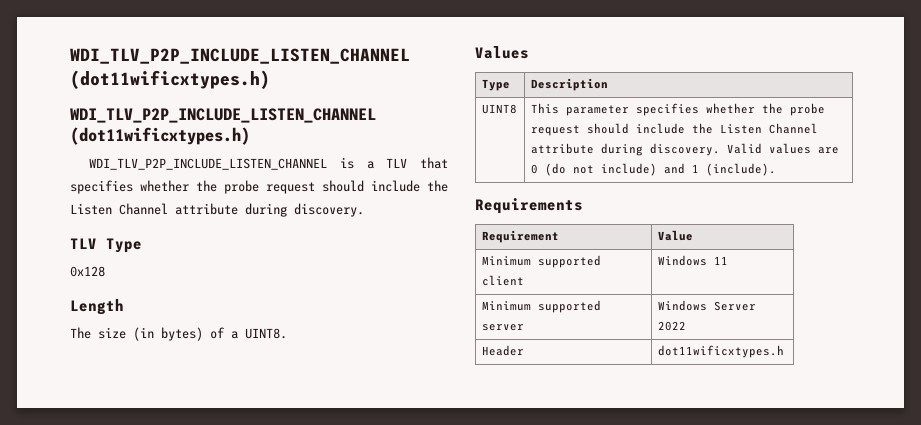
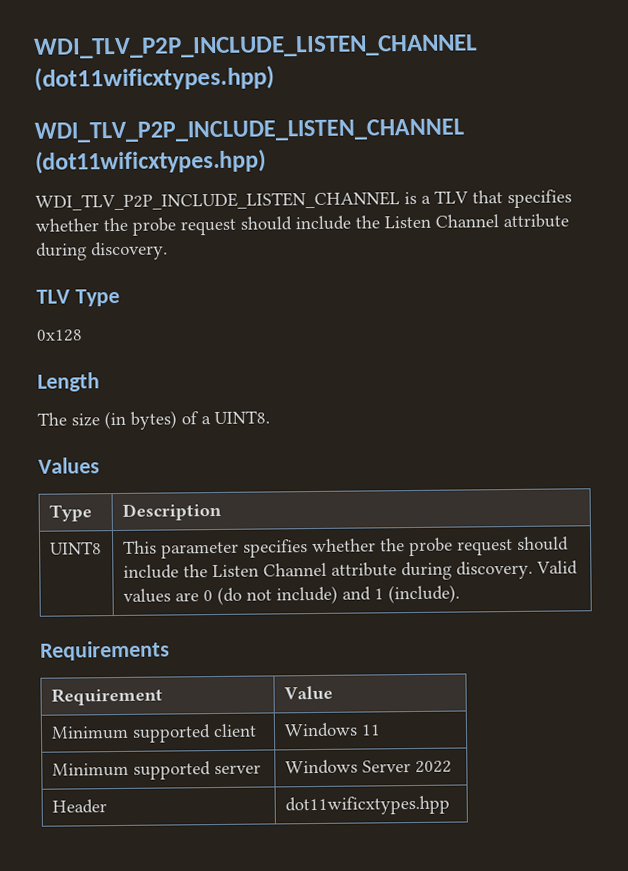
[70,48,410,64] [70,70,270,89] [70,108,376,123] [70,127,250,145] WDI_TLV_P2P_INCLUDE_LISTEN_CHANNEL (dot11wificxtypes.h) // WDI_TLV_P2P_INCLUDE_LISTEN_CHANNEL (dot11wificxtypes.h) -> [33,34,478,59] [34,65,275,91] [34,118,465,143] [35,149,266,174] WDI_TLV_P2P_INCLUDE_LISTEN_CHANNEL (dot11wificxtypes.hpp) // WDI_TLV_P2P_INCLUDE_LISTEN_CHANNEL (dot11wificxtypes.hpp)
[657,345,784,358] dot11wificxtypes.h -> [284,795,450,816] dot11wificxtypes.hpp

